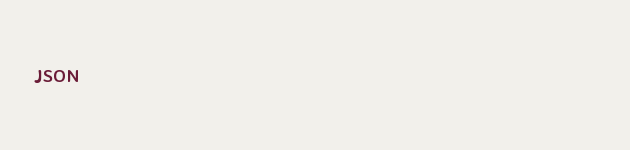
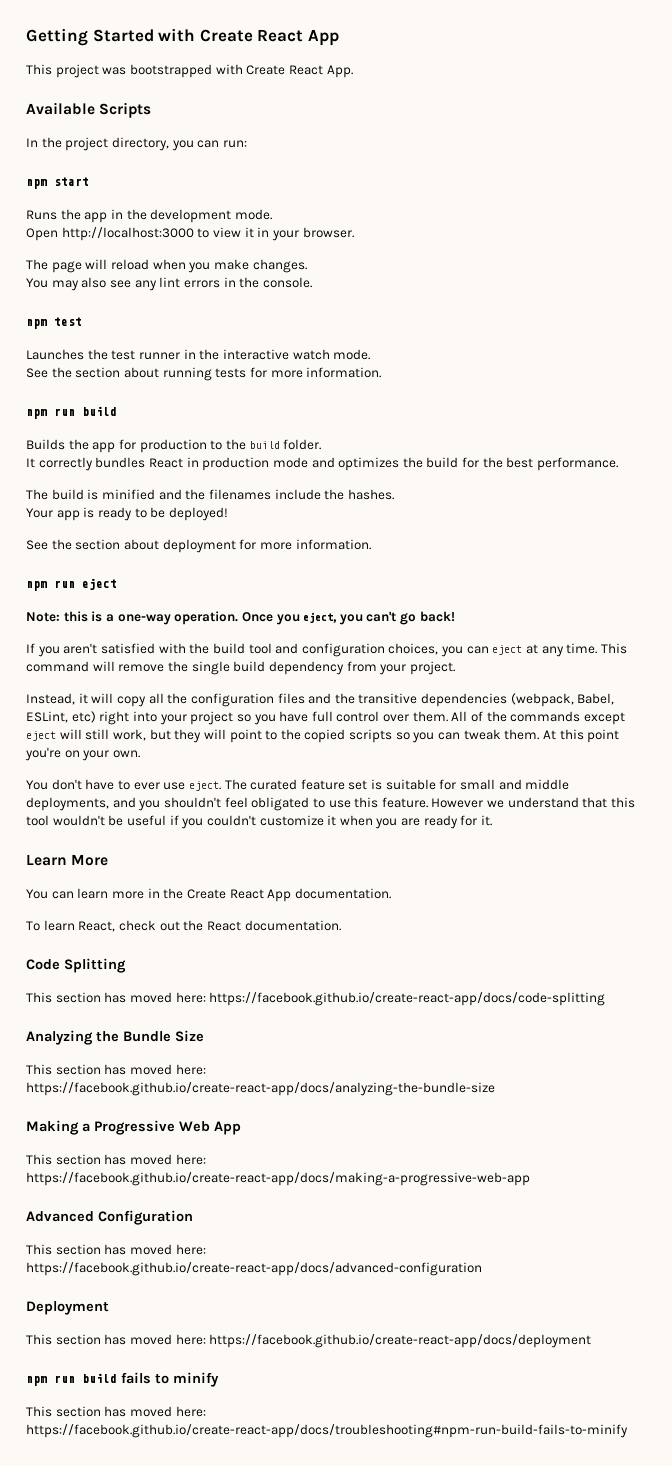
[34,70,79,83] JSON -> [26,28,339,46] [26,64,353,78] [26,102,152,118] [26,137,247,151] [26,177,89,189] [26,209,272,223] [26,227,354,241] [26,259,307,273] [26,277,312,291] [26,317,82,329] [26,349,371,360] [26,367,382,381] [26,406,117,419] [26,439,322,453] [26,457,619,471] [26,489,394,500] [26,507,228,521] [26,539,371,553] [26,578,117,591] [26,611,455,625] [26,643,627,657] [26,661,455,675] [26,693,615,707] [26,711,625,725] [26,729,620,743] [25,747,140,761] [26,779,570,791] [26,797,636,811] [26,815,493,829] [26,854,109,866] [26,888,391,902] [26,920,341,932] [26,958,126,973] [26,992,606,1006] [26,1030,204,1045] [26,1064,206,1075] [26,1082,495,1096] [26,1120,241,1135] [26,1154,206,1165] [26,1172,530,1186] [26,1210,193,1225] [26,1244,206,1255] [26,1262,482,1276] [26,1301,109,1315] [26,1334,592,1348] [26,1372,219,1387] [26,1406,206,1417] [26,1424,628,1438] Getting Started with Create React App // This project was bootstrapped with Create React App. // Available Scripts // In the project directory, you can run: // npm start // Runs the app in the development mode. // Open http://localhost:3000 to view it in your browser. // The page will reload when you make changes. // You may also see any lint errors in the console. // npm test // Launches the test runner in the interactive watch mode. // See the section about running tests for more information. // npm run build // Builds the app for production to the build folder. // It correctly bundles React in production mode and optimizes the build for the best performance. // The build is minified and the filenames include the hashes. // Your app is ready to be deployed! // See the section about deployment for more information. // npm run eject // Note: this is a one-way operation. Once you eject, you can't go back! // If you aren't satisfied with the build tool and configuration choices, you can eject at any time. This command will remove the single build dependency from your project. // Instead, it will copy all the configuration files and the transitive dependencies (webpack, Babel, ESLint, etc) right into your project so you have full control over them. All of the commands except eject will still work, but they will point to the copied scripts so you can tweak them. At this point you're on your own. // You don't have to ever use eject. The curated feature set is suitable for small and middle deployments, and you shouldn't feel obligated to use this feature. However we understand that this tool wouldn't be useful if you couldn't customize it when you are ready for it. // Learn More // You can learn more in the Create React App documentation. // To learn React, check out the React documentation. // Code Splitting // This section has moved here: https://facebook.github.io/create-react-app/docs/code-splitting // Analyzing the Bundle Size // This section has moved here: https://facebook.github.io/create-react-app/docs/analyzing-the-bundle-size // Making a Progressive Web App // This section has moved here: https://facebook.github.io/create-react-app/docs/making-a-progressive-web-app // Advanced Configuration // This section has moved here: https://facebook.github.io/create-react-app/docs/advanced-configuration // Deployment // This section has moved here: https://facebook.github.io/create-react-app/docs/deployment // npm run build fails to minify // This section has moved here: https://facebook.github.io/create-react-app/docs/troubleshooting#npm-run-build-fails-to-minify

